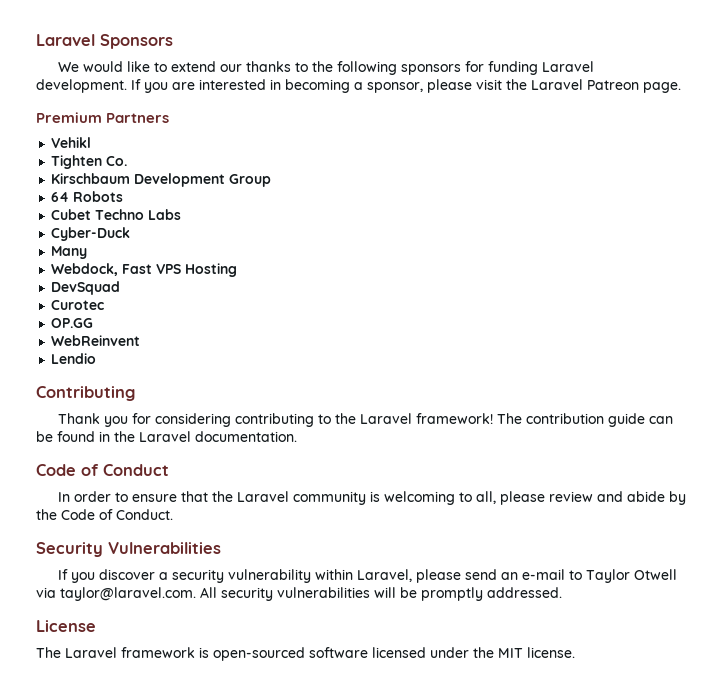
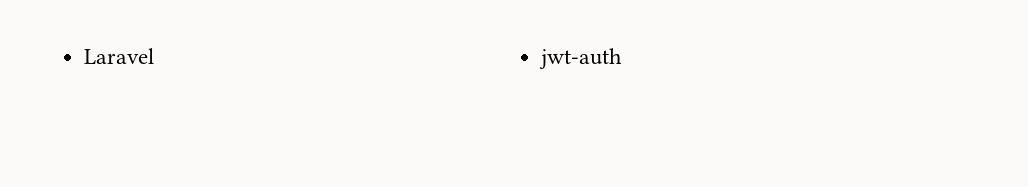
[36,34,173,49] [57,61,594,75] [36,79,681,93] [36,112,170,123] [51,137,92,148] [51,155,128,169] [51,173,272,187] [51,191,124,202] [51,209,182,220] [51,227,131,241] [51,246,88,259] [51,263,238,277] [51,281,121,295] [51,300,105,310] [51,318,94,328] [51,335,141,346] [51,353,97,364] [36,386,135,401] [57,413,673,427] [36,431,297,442] [36,464,169,476] [57,491,686,505] [36,509,173,520] [36,542,221,557] [57,569,677,583] [36,587,562,601] [36,620,96,632] [36,647,575,661] Laravel Sponsors // We would like to extend our thanks to the following sponsors for funding Laravel development. If you are interested in becoming a sponsor, please visit the Laravel Patreon page. // Premium Partners // Vehikl // Tighten Co. // Kirschbaum Development Group // 64 Robots // Cubet Techno Labs // Cyber-Duck // Many // Webdock, Fast VPS Hosting // DevSquad // Curotec // OP.GG // WebReinvent // Lendio // Contributing // Thank you for considering contributing to the Laravel framework! The contribution guide can be found in the Laravel documentation. // Code of Conduct // In order to ensure that the Laravel community is welcoming to all, please review and abide by the Code of Conduct. // Security Vulnerabilities // If you discover a security vulnerability within Laravel, please send an e-mail to Taylor Otwell via taylor@laravel.com. All security vulnerabilities will be promptly addressed. // License // The Laravel framework is open-sourced software licensed under the MIT license. -> [84,48,155,64] [539,48,623,70] Laravel // jwt-auth

